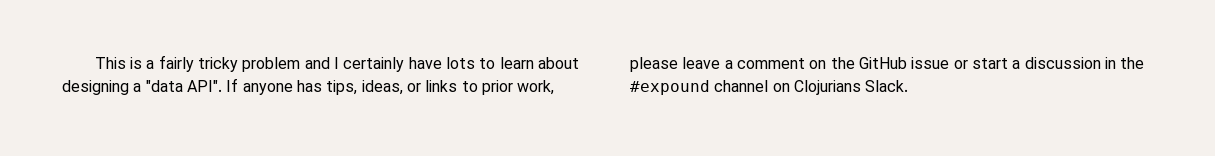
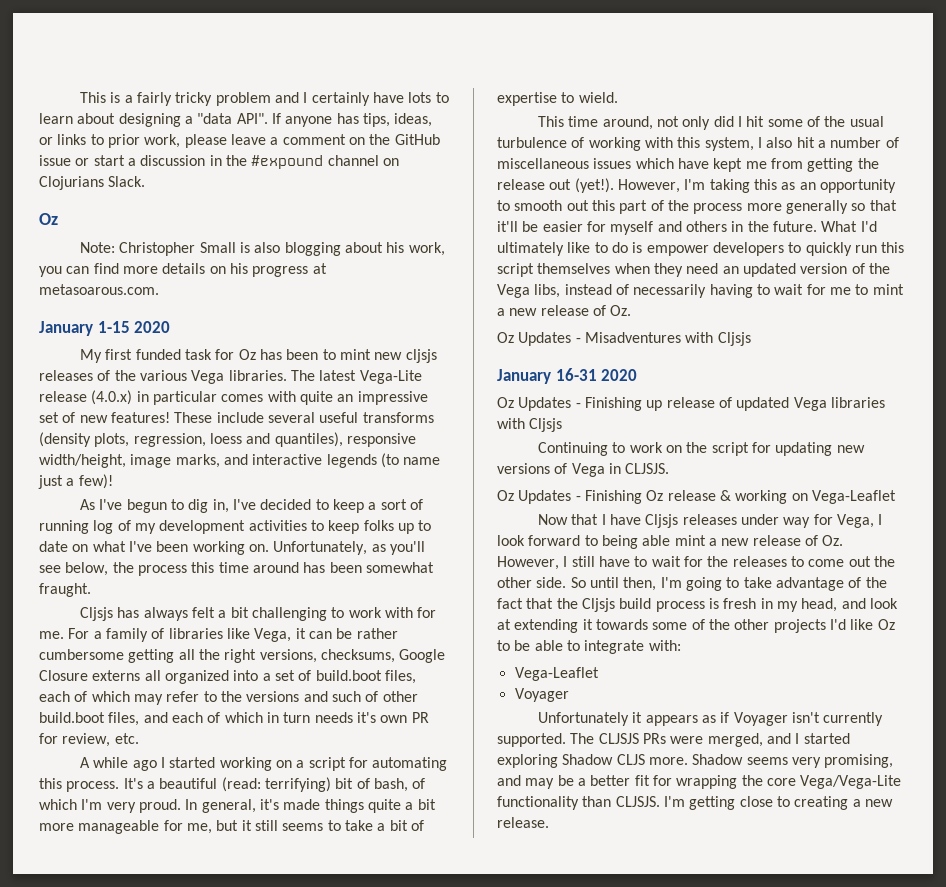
(909, 86) none -> [39,213,58,225] [80,242,445,256] [39,263,327,277] [39,284,159,295] [39,321,171,336] [80,349,437,363] [39,370,422,384] [39,390,428,405] [39,412,434,423] [39,432,416,447] [39,453,441,468] [38,474,113,489] [80,499,423,513] [39,520,432,534] [39,541,425,555] [39,562,434,576] [39,583,91,597] [80,607,437,621] [39,628,398,642] [39,649,446,663] [39,670,416,684] [39,691,418,705] [39,712,429,726] [39,733,139,747] [80,757,448,771] [39,777,426,792] [39,799,436,813] [39,820,424,834] [497,92,618,106] [538,116,884,130] [497,137,899,151] [497,158,879,172] [497,178,896,193] [497,200,897,214] [497,221,877,235] [497,242,905,256] [497,263,890,277] [497,284,904,298] [497,305,632,316] [497,332,751,346] [497,368,638,384] [497,397,885,411] [497,418,563,432] [538,442,865,456] [497,463,670,477] [497,490,896,504] [538,514,883,528] [497,535,844,549] [497,556,895,570] [497,577,887,591] [497,598,898,612] [497,619,895,633] [497,640,681,654] [514,667,599,681] [514,688,569,702] [538,712,884,726] [497,733,850,747] [497,754,894,768] [497,775,902,789] [497,796,893,810] [497,817,549,828] // Oz // Note: Christopher Small is also blogging about his work, you can find more details on his progress at metasoarous.com. // January 1-15 2020 // My first funded task for Oz has been to mint new cljsjs releases of the various Vega libraries. The latest Vega-Lite release (4.0.x) in particular comes with quite an impressive set of new features! These include several useful transforms (density plots, regression, loess and quantiles), responsive width/height, image marks, and interactive legends (to name just a few)! // As I've begun to dig in, I've decided to keep a sort of running log of my development activities to keep folks up to date on what I've been working on. Unfortunately, as you'll see below, the process this time around has been somewhat fraught. // Cljsjs has always felt a bit challenging to work with for me. For a family of libraries like Vega, it can be rather cumbersome getting all the right versions, checksums, Google Closure externs all organized into a set of build.boot files, each of which may refer to the versions and such of other build.boot files, and each of which in turn needs it's own PR for review, etc. // A while ago I started working on a script for automating this process. It's a beautiful (read: terrifying) bit of bash, of which I'm very proud. In general, it's made things quite a bit more manageable for me, but it still seems to take a bit of expertise to wield. // This time around, not only did I hit some of the usual turbulence of working with this system, I also hit a number of miscellaneous issues which have kept me from getting the release out (yet!). However, I'm taking this as an opportunity to smooth out this part of the process more generally so that it'll be easier for myself and others in the future. What I'd ultimately like to do is empower developers to quickly run this script themselves when they need an updated version of the Vega libs, instead of necessarily having to wait for me to mint a new release of Oz. // Oz Updates - Misadventures with Cljsjs // January 16-31 2020 // Oz Updates - Finishing up release of updated Vega libraries with Cljsjs // Continuing to work on the script for updating new versions of Vega in CLJSJS. // Oz Updates - Finishing Oz release & working on Vega-Leaflet // Now that I have Cljsjs releases under way for Vega, I look forward to being able mint a new release of Oz. However, I still have to wait for the releases to come out the other side. So until then, I'm going to take advantage of the fact that the Cljsjs build process is fresh in my head, and look at extending it towards some of the other projects I'd like Oz to be able to integrate with: // Vega-Leaflet // Voyager // Unfortunately it appears as if Voyager isn't currently supported. The CLJSJS PRs were merged, and I started exploring Shadow CLJS more. Shadow seems very promising, and may be a better fit for wrapping the core Vega/Vega-Lite functionality than CLJSJS. I'm getting close to creating a new release.

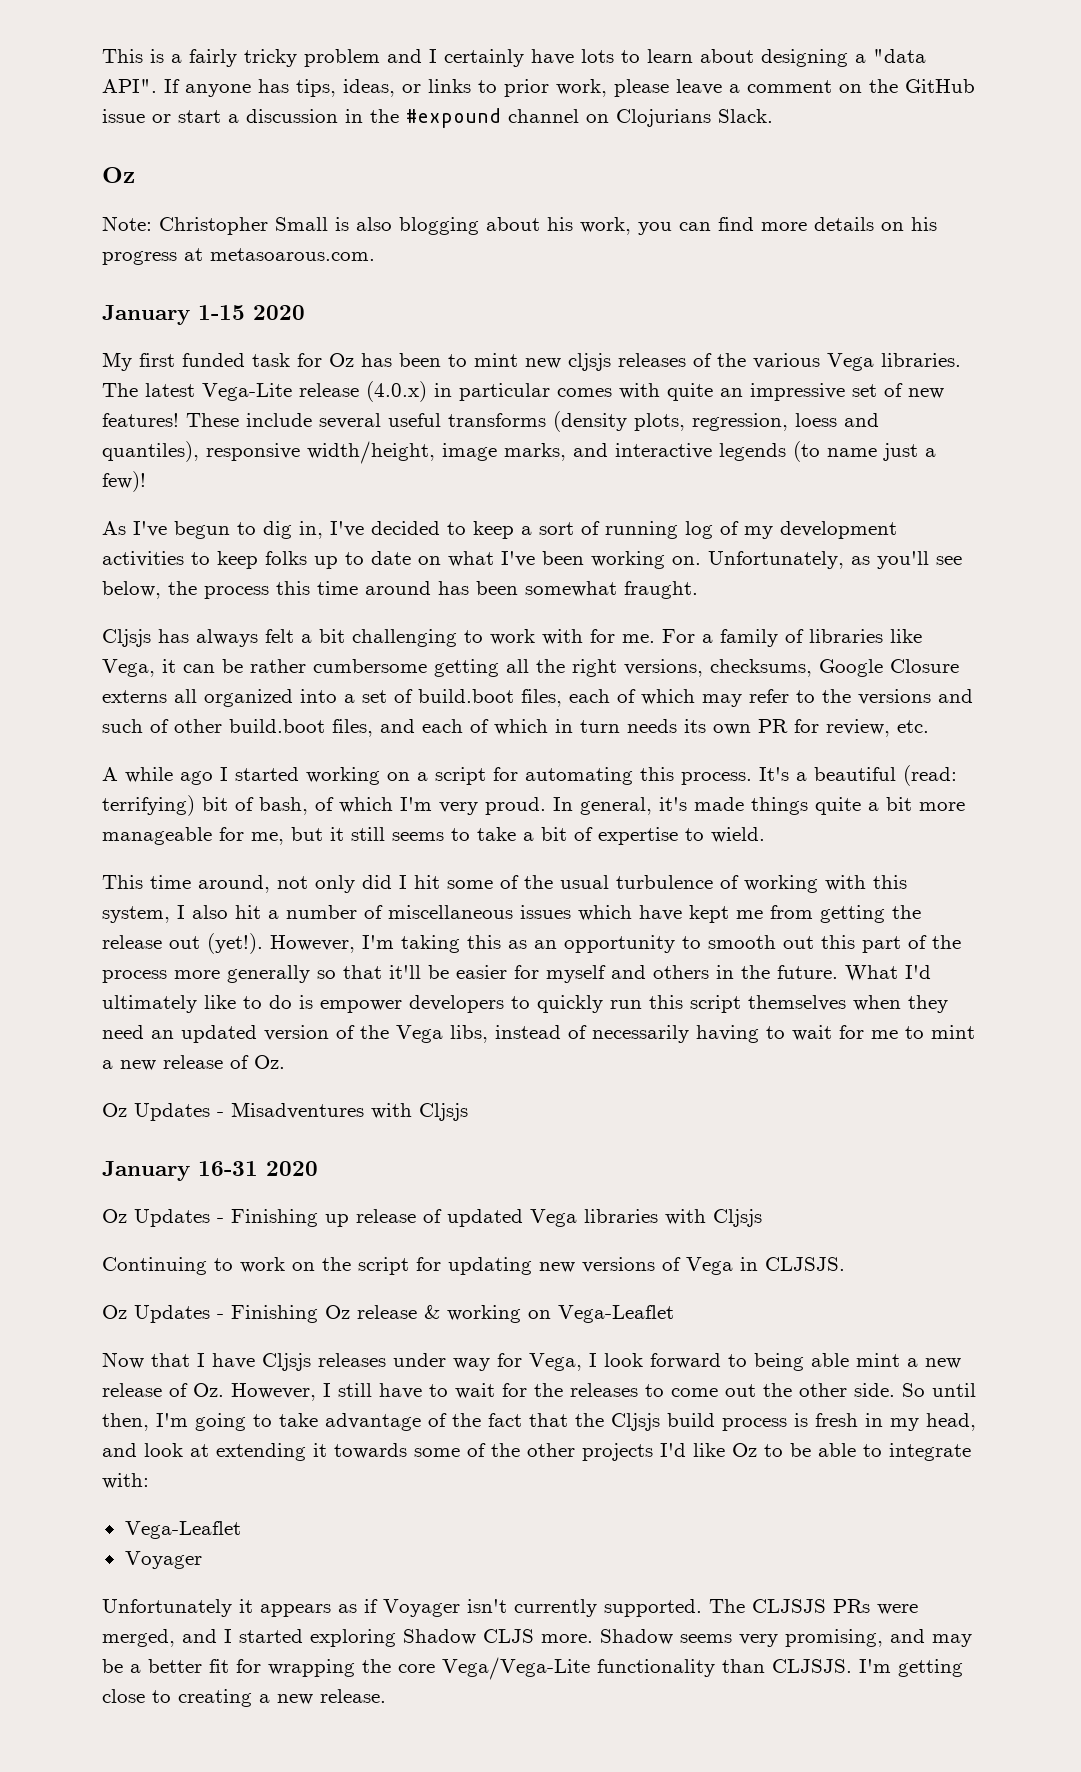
[356,712,376,723] it's -> [684,719,706,733] its

